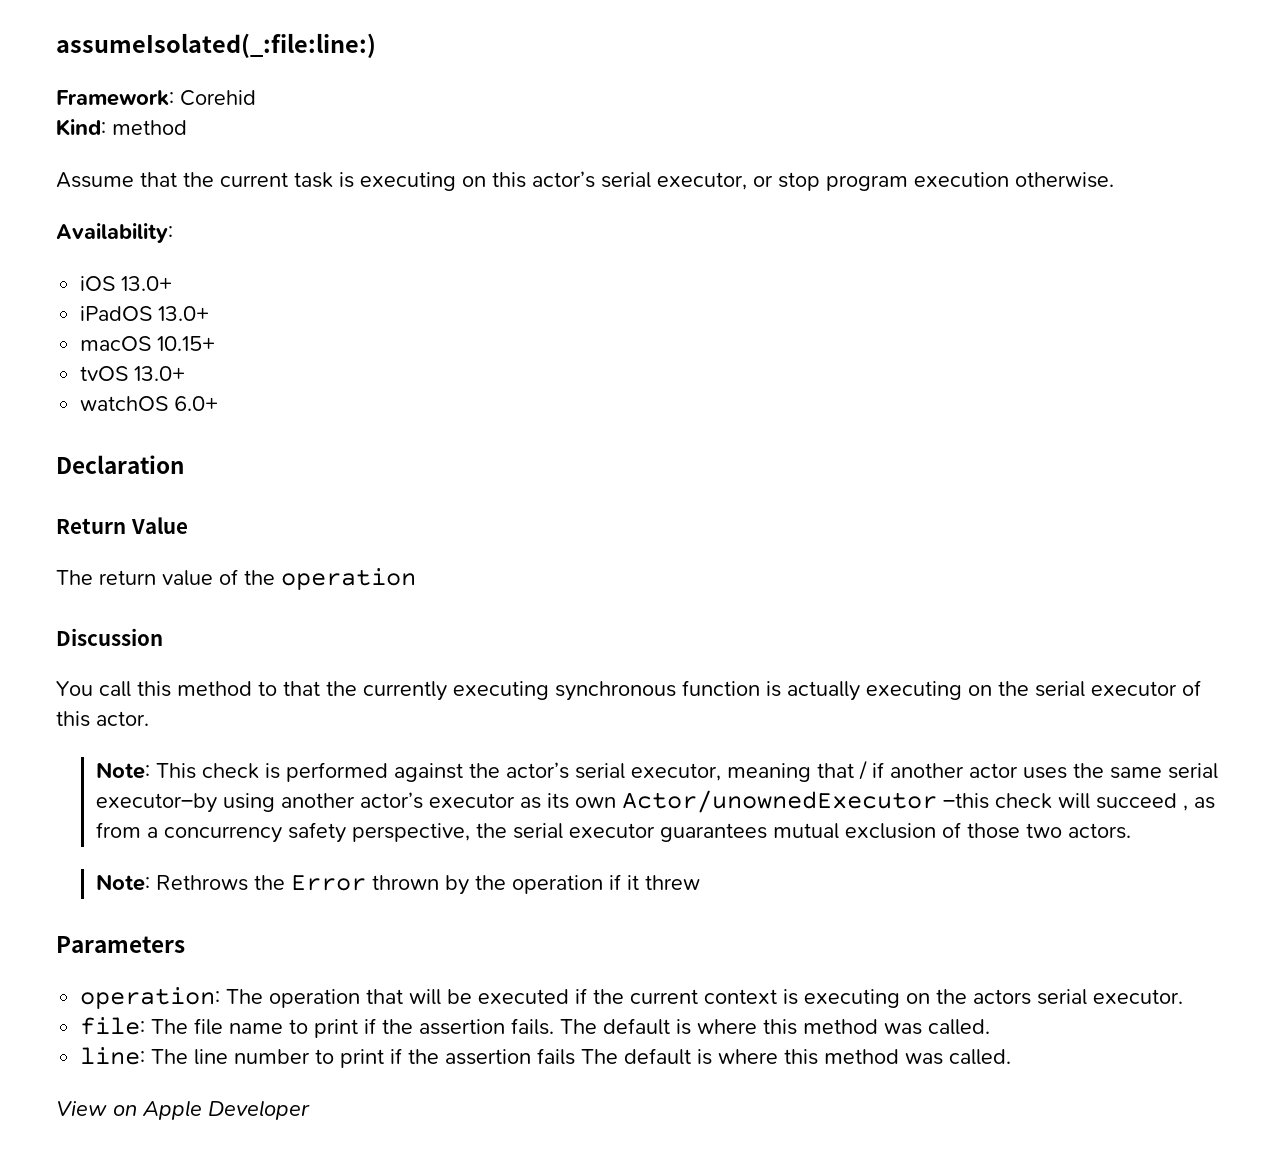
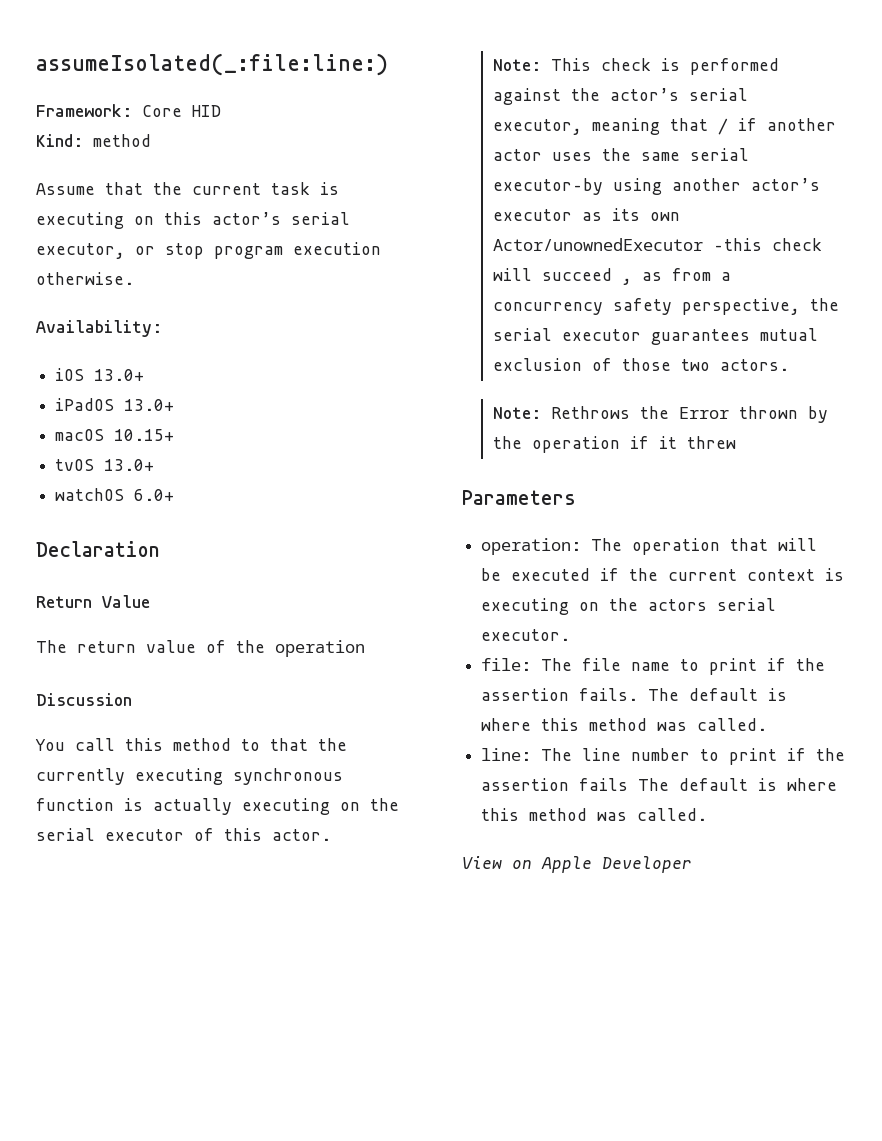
[180,90,256,106] Corehid -> [142,105,221,117] Core HID

